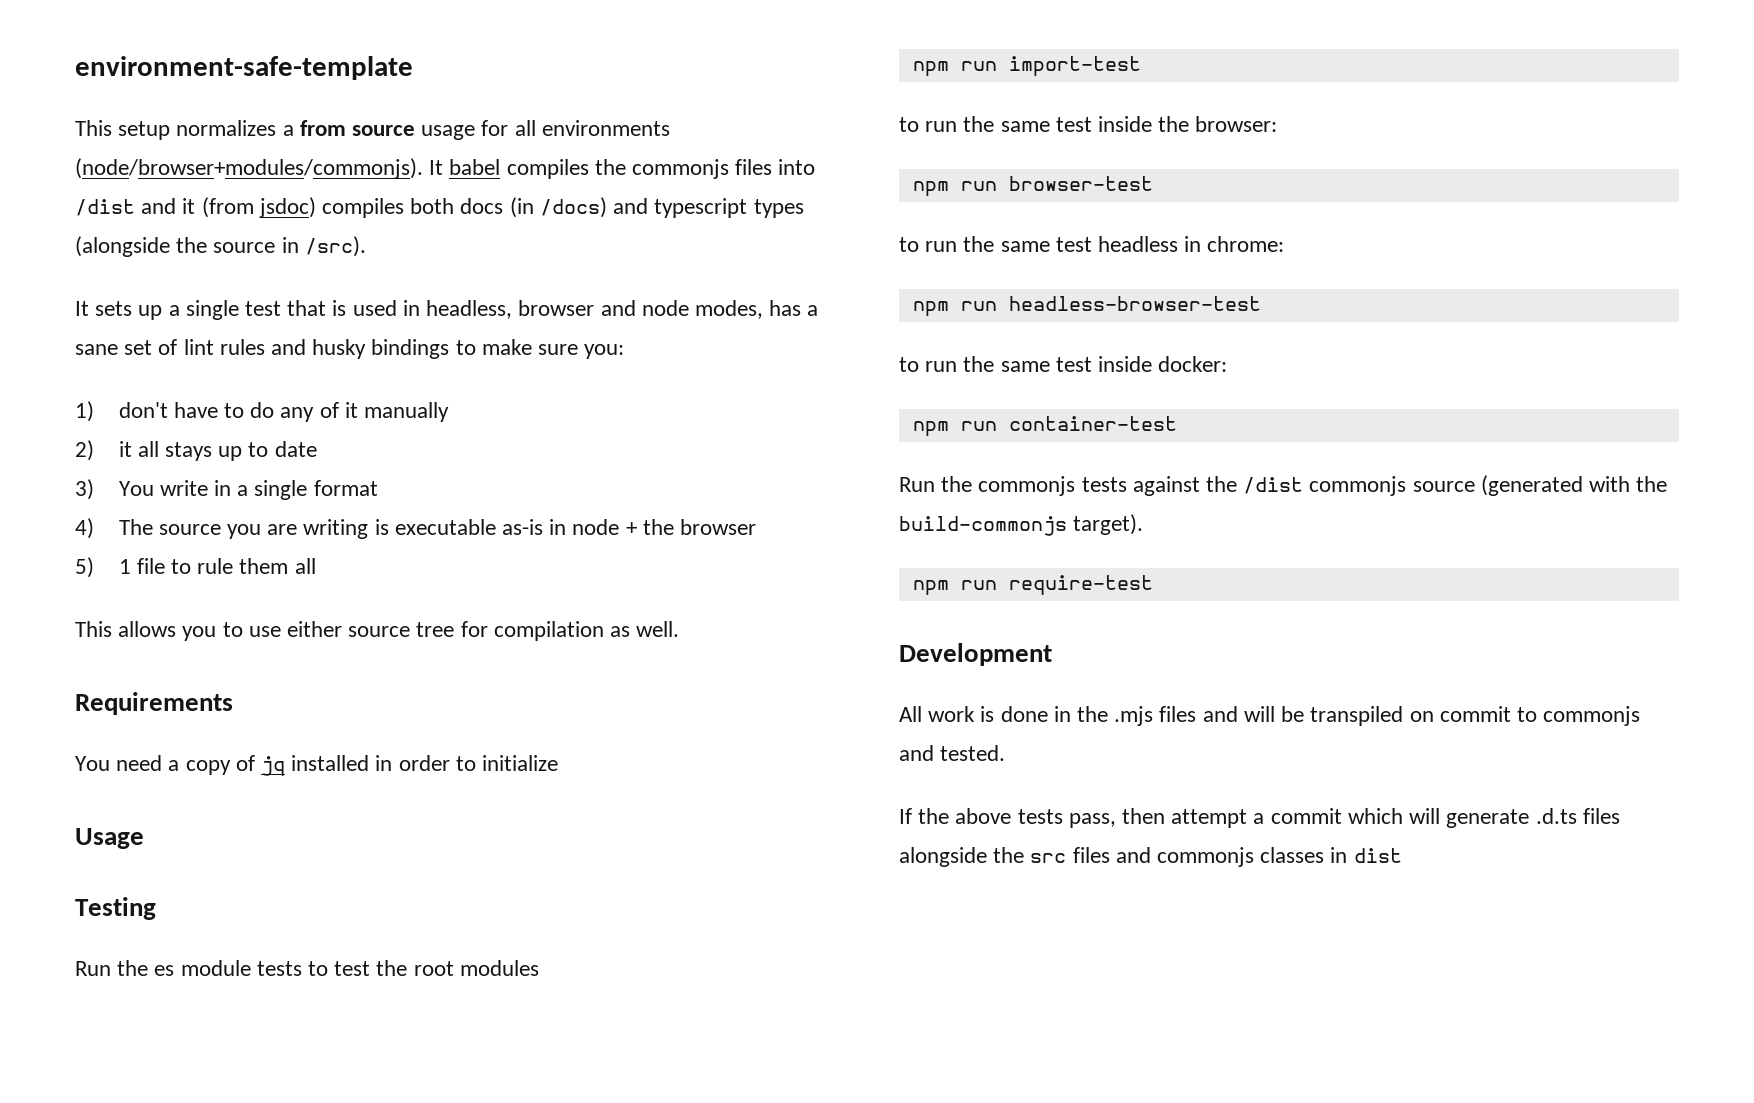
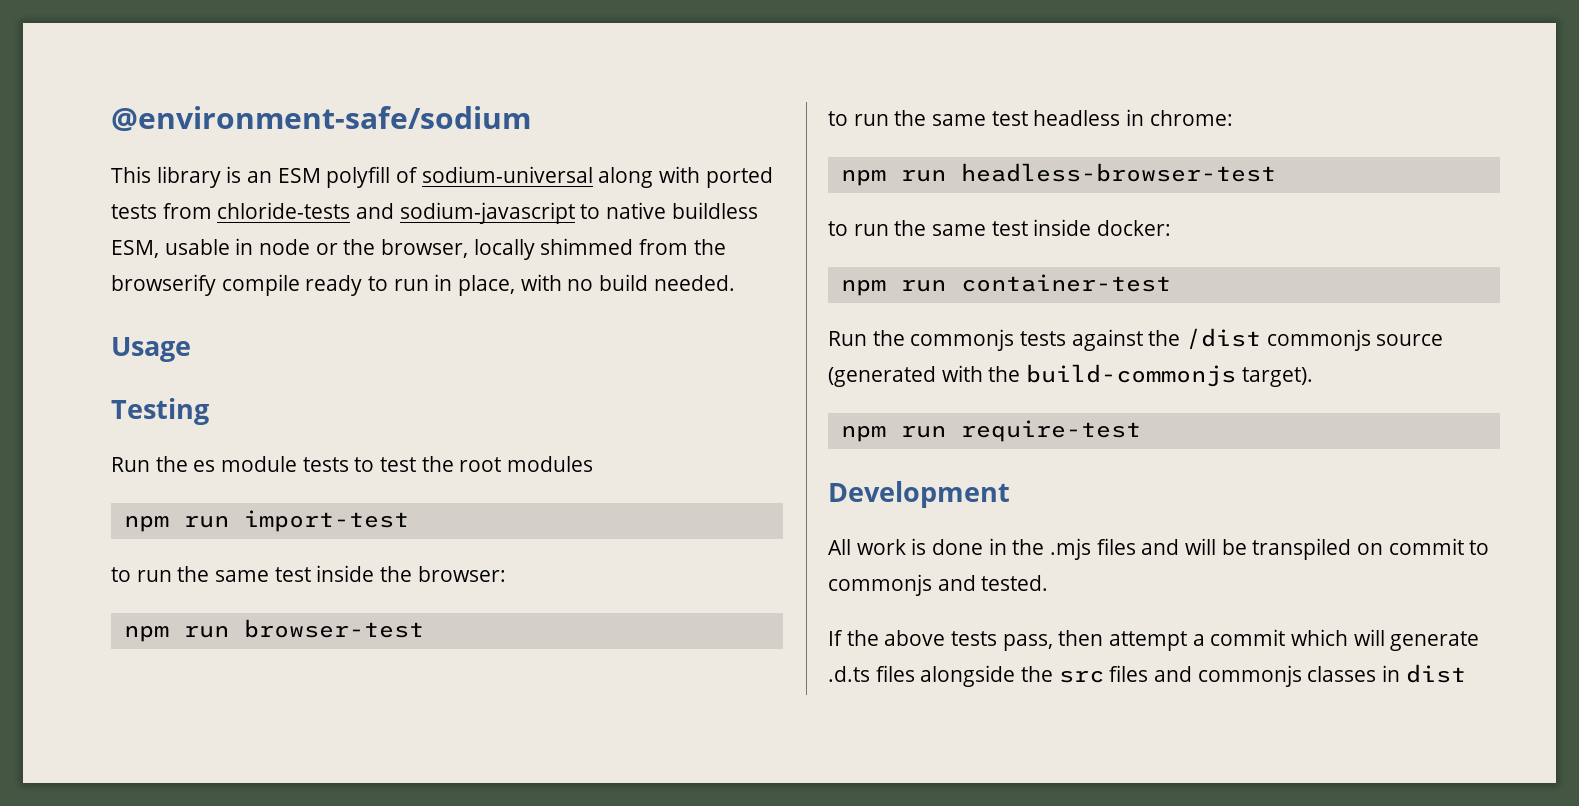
[75,56,413,80] [75,120,670,140] [75,158,816,179] [75,197,804,218] [75,236,366,257] [75,300,819,320] [75,339,625,359] [75,401,450,422] [75,440,317,461] [75,479,378,500] [75,518,757,539] [75,557,316,578] [75,621,680,641] [75,692,233,715] [75,755,559,776] environment-safe-template // This setup normalizes a from source usage for all environments (node/browser+modules/commonjs). It babel compiles the commonjs files into /dist and it (from jsdoc) compiles both docs (in /docs) and typescript types (alongside the source in /src). // It sets up a single test that is used in headless, browser and node modes, has a sane set of lint rules and husky bindings to make sure you: // 1) don't have to do any of it manually // 2) it all stays up to date // 3) You write in a single format // 4) The source you are writing is executable as-is in node + the browser // 5) 1 file to rule them all // This allows you to use either source tree for compilation as well. // Requirements // You need a copy of jq installed in order to initialize -> [111,106,531,131] [111,166,773,188] [111,202,758,224] [111,238,726,260] [111,274,735,296] @environment-safe/sodium // This library is an ESM polyfill of sodium-universal along with ported tests from chloride-tests and sodium-javascript to native buildless ESM, usable in node or the browser, locally shimmed from the browserify compile ready to run in place, with no build needed.

